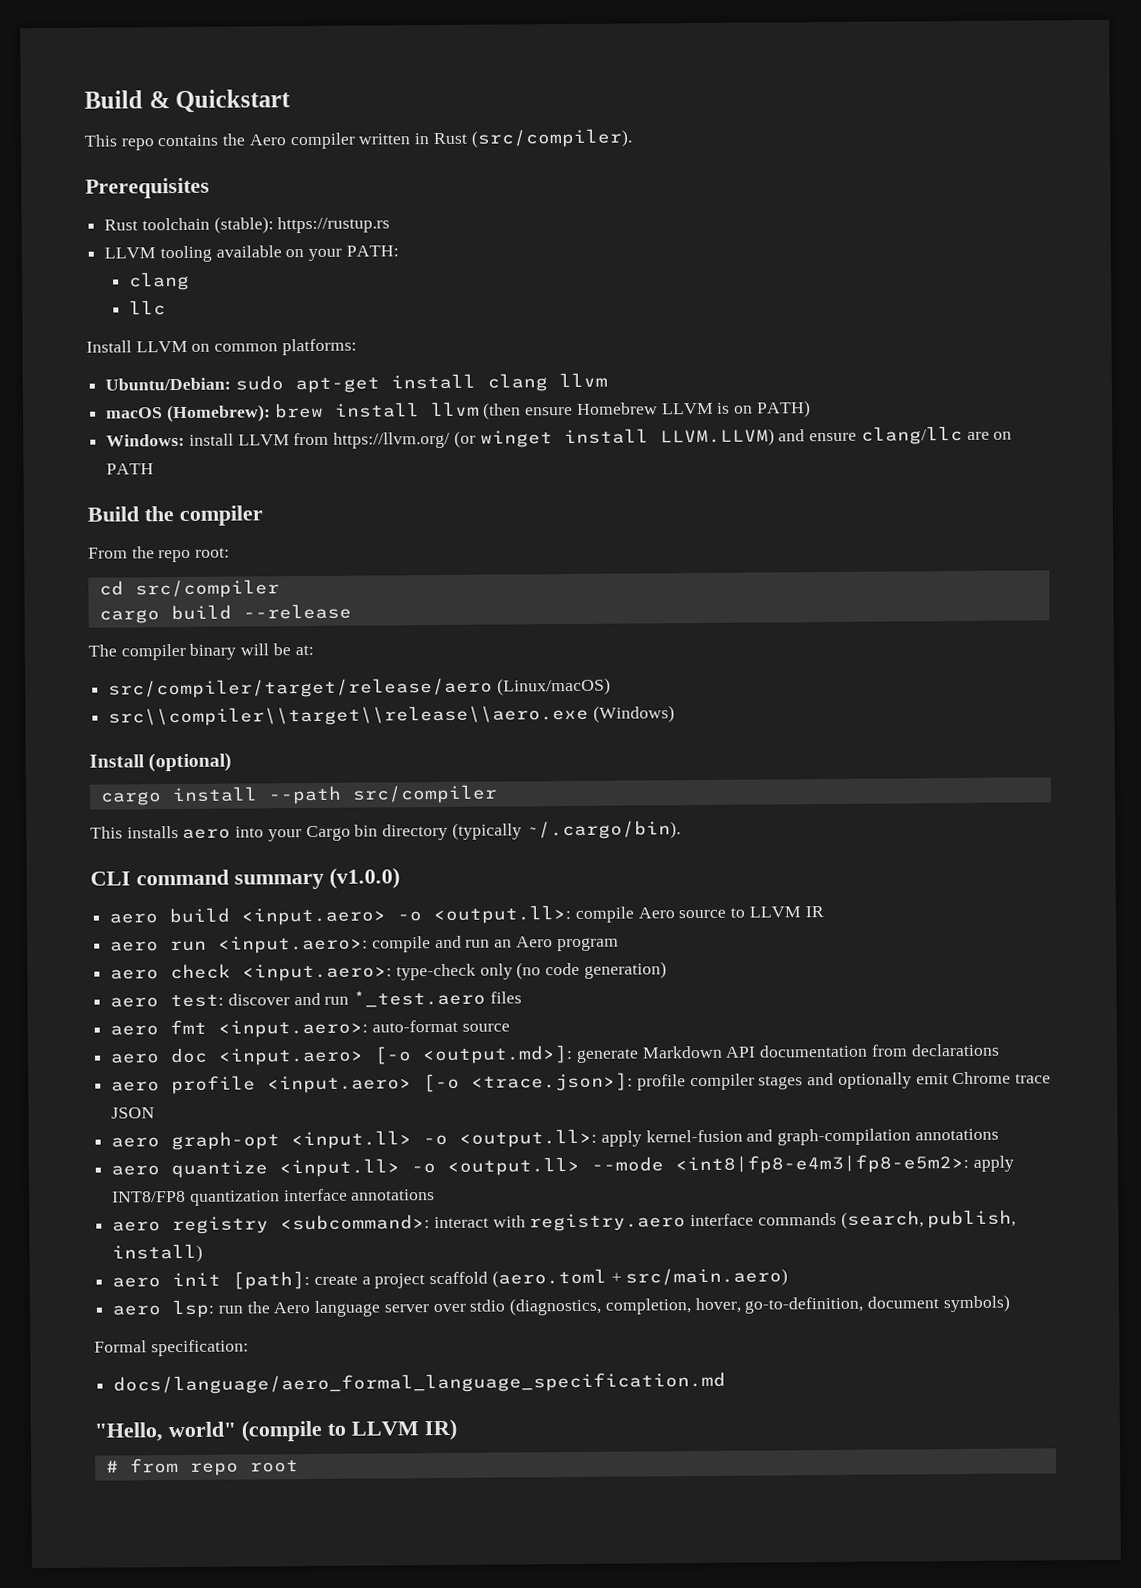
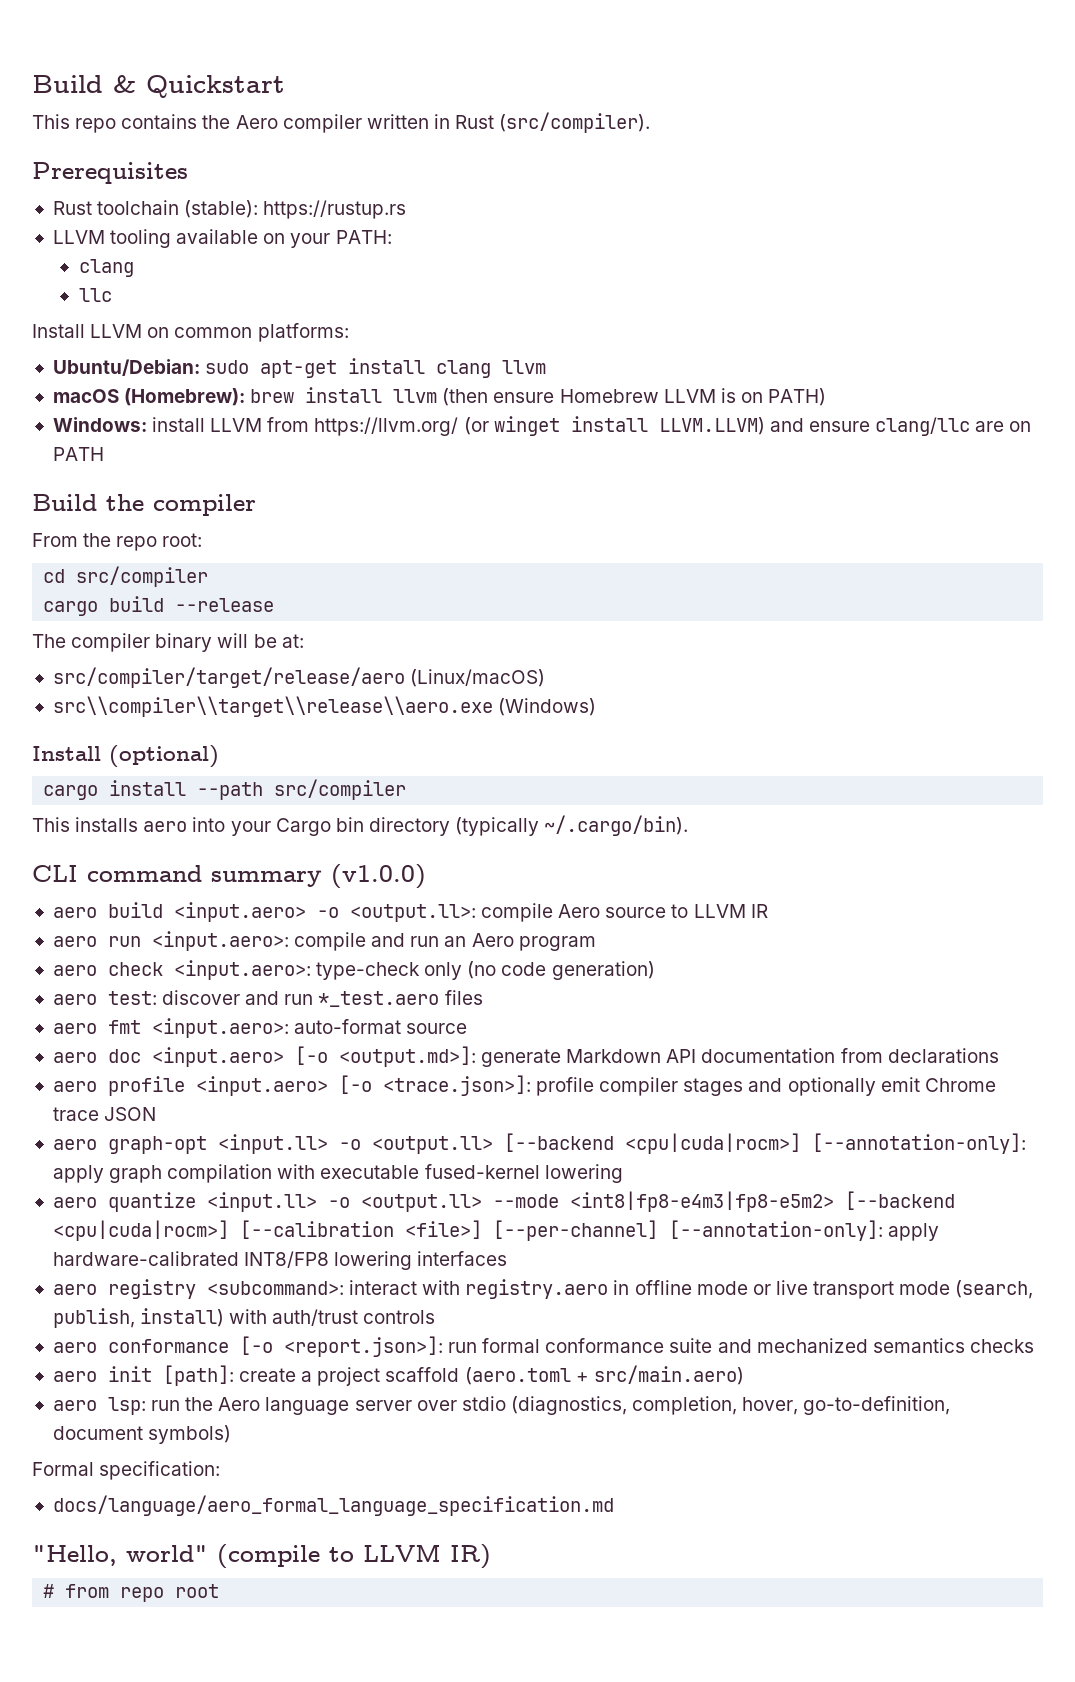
[459,1128,999,1148] <output.ll>: apply kernel-fusion and graph-compilation annotations -> [371,1133,1026,1154] [52,1164,623,1183] <output.ll> [--backend <cpu|cuda|rocm>] [--annotation-only]: apply graph compilation with executable fused-kernel lowering
[675,1153,1014,1175] [112,1188,436,1206] <int8|fp8-e4m3|fp8-e5m2>: apply INT8/FP8 quantization interface annotations -> [569,1191,955,1212] [52,1220,940,1241] [52,1251,508,1270] <int8|fp8-e4m3|fp8-e5m2> [--backend <cpu|cuda|rocm>] [--calibration <file>] [--per-channel] [--annotation-only]: apply hardware-calibrated INT8/FP8 lowering interfaces
[690,1209,1017,1229] [112,1243,204,1263] interface commands (search, publish, install) -> [613,1280,1034,1299] [52,1308,436,1328] [52,1336,1034,1357] in offline mode or live transport mode (search, publish, install) with auth/trust controls // aero conformance [-o <report.json>]: run formal conformance suite and mechanized semantics checks

